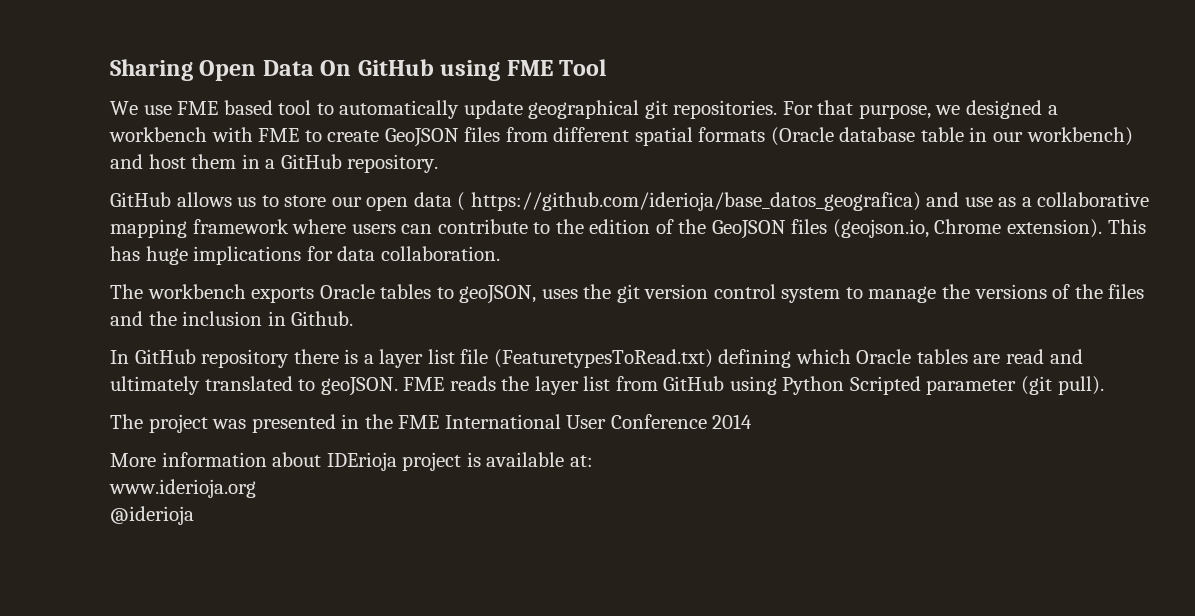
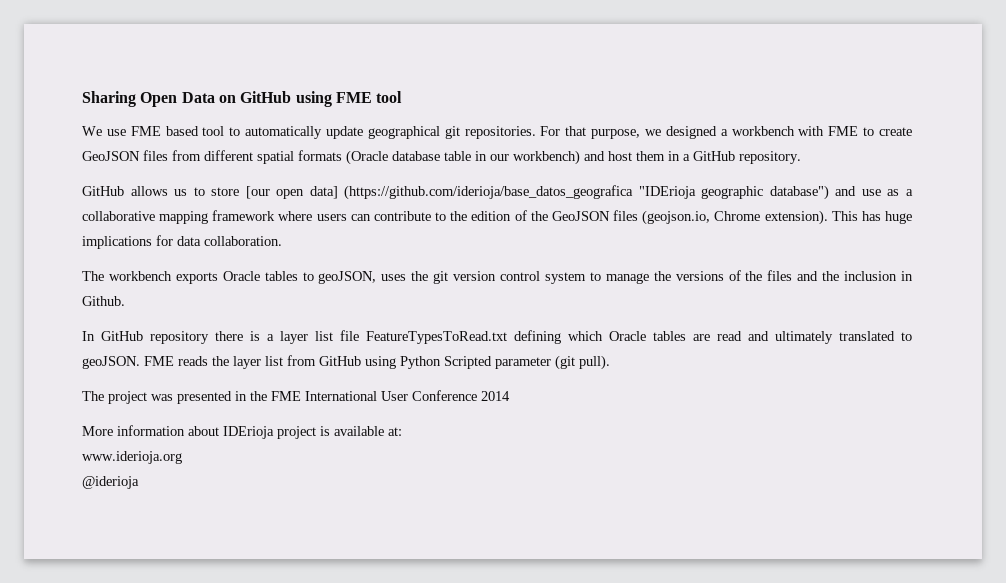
[320,60,352,76] On -> [218,95,236,103] on
[559,59,607,76] Tool -> [376,91,403,103] tool
[331,192,921,211] our open data ( https://github.com/iderioja/base_datos_geografica) -> [245,185,829,200] [our open data] (https://github.com/iderioja/base_datos_geografica "IDErioja geographic database")
[493,349,713,368] (FeaturetypesToRead.txt) -> [366,331,507,344] FeatureTypesToRead.txt

